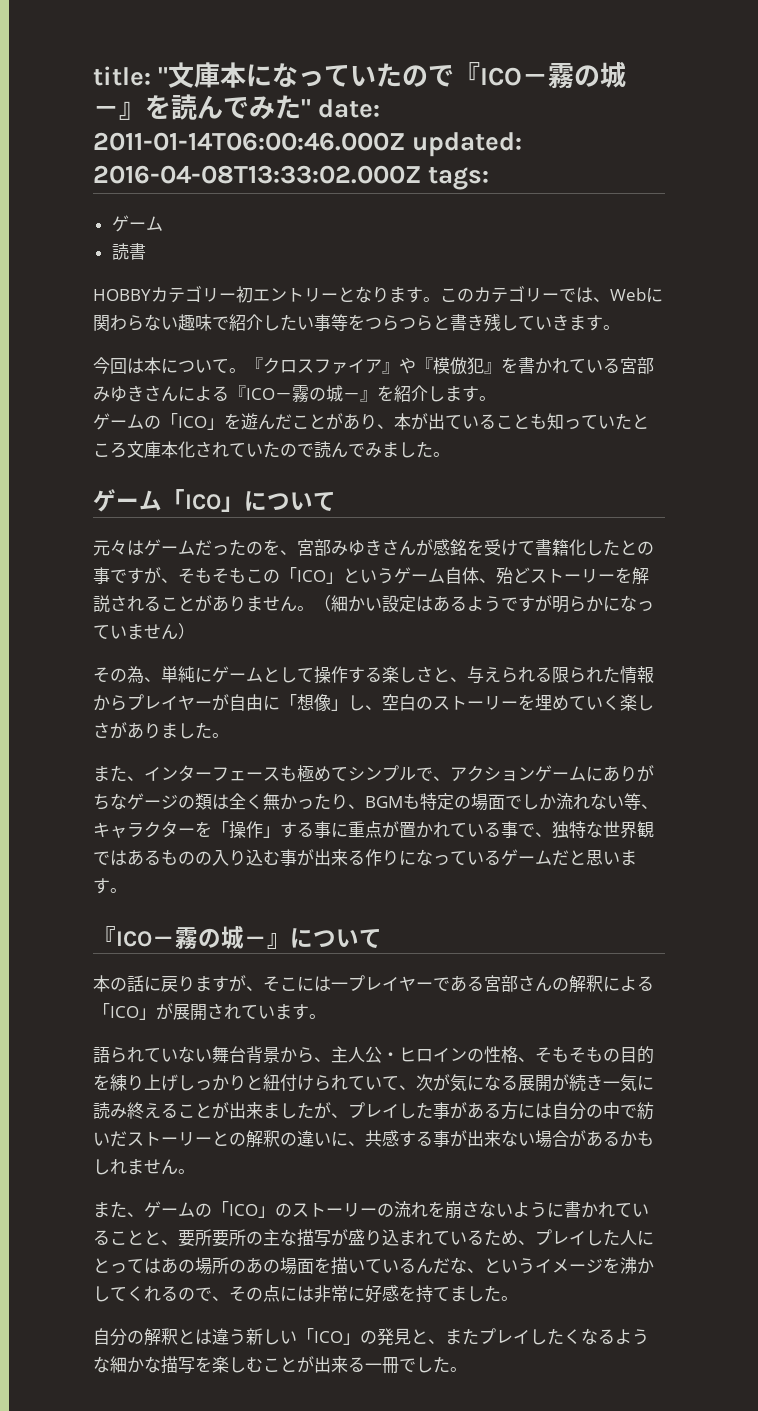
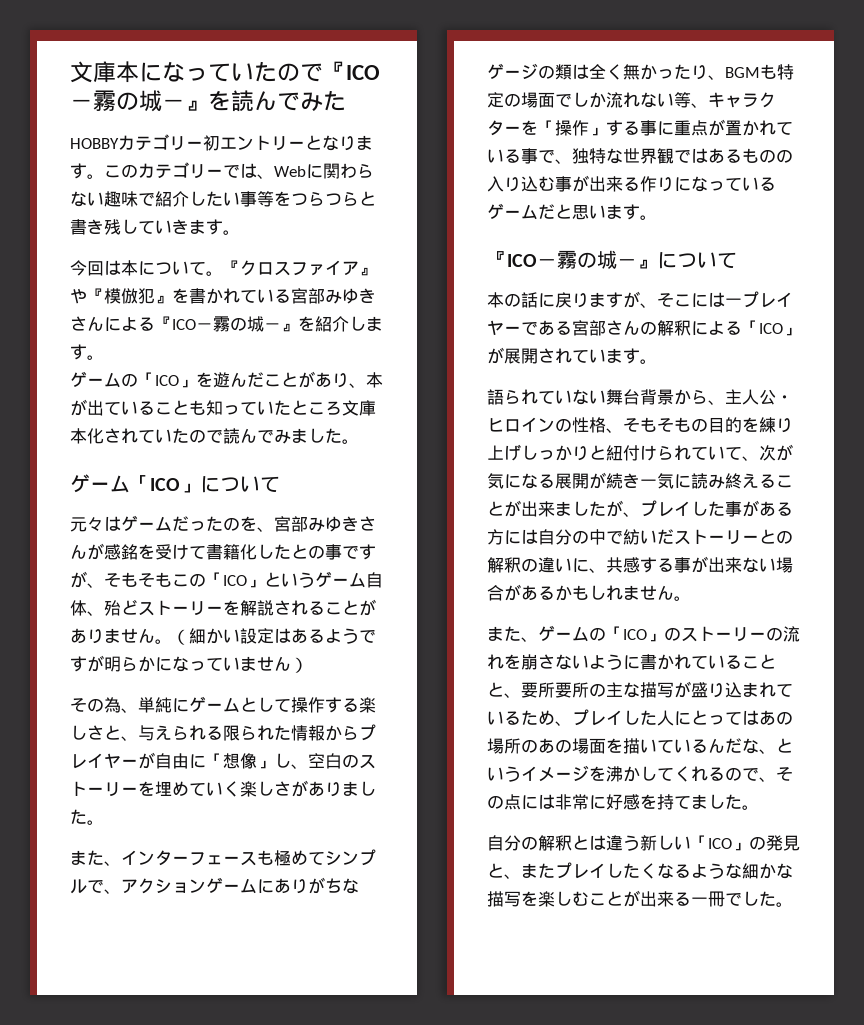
[93,66,169,86] title: " -> (70, 72) none
[301,99,381,118] [93,132,523,157] [93,165,490,190] [111,215,163,232] [111,243,146,260] " date: 2011-01-14T06:00:46.000Z updated: 2016-04-08T13:33:02.000Z tags: // ゲーム // 読書 -> (346, 100) none

